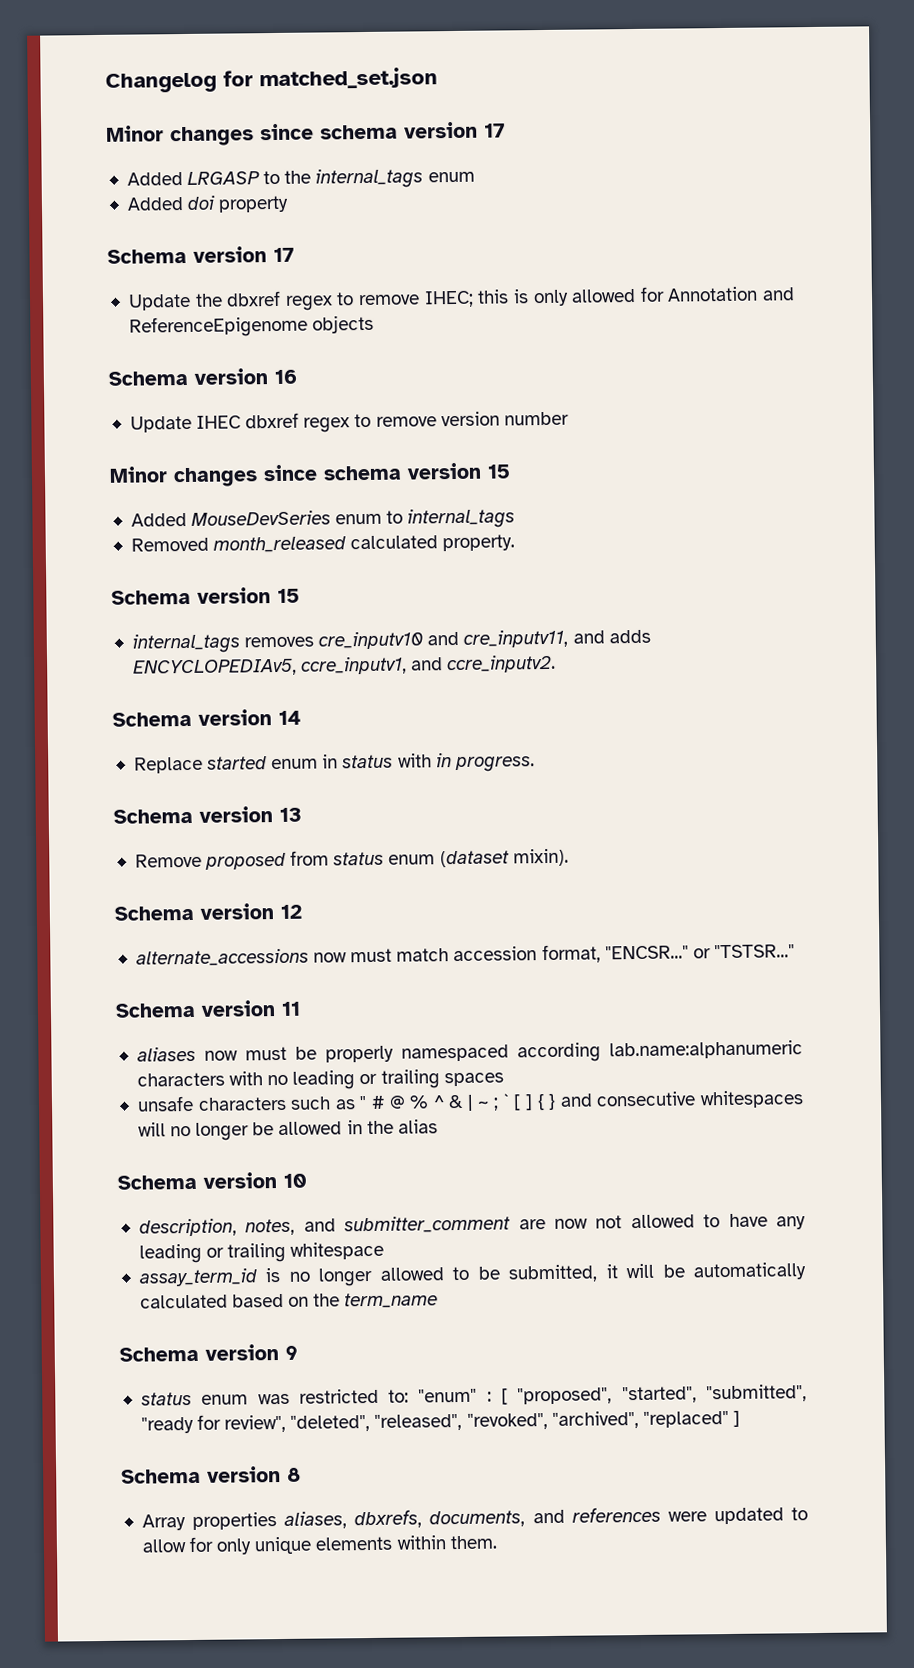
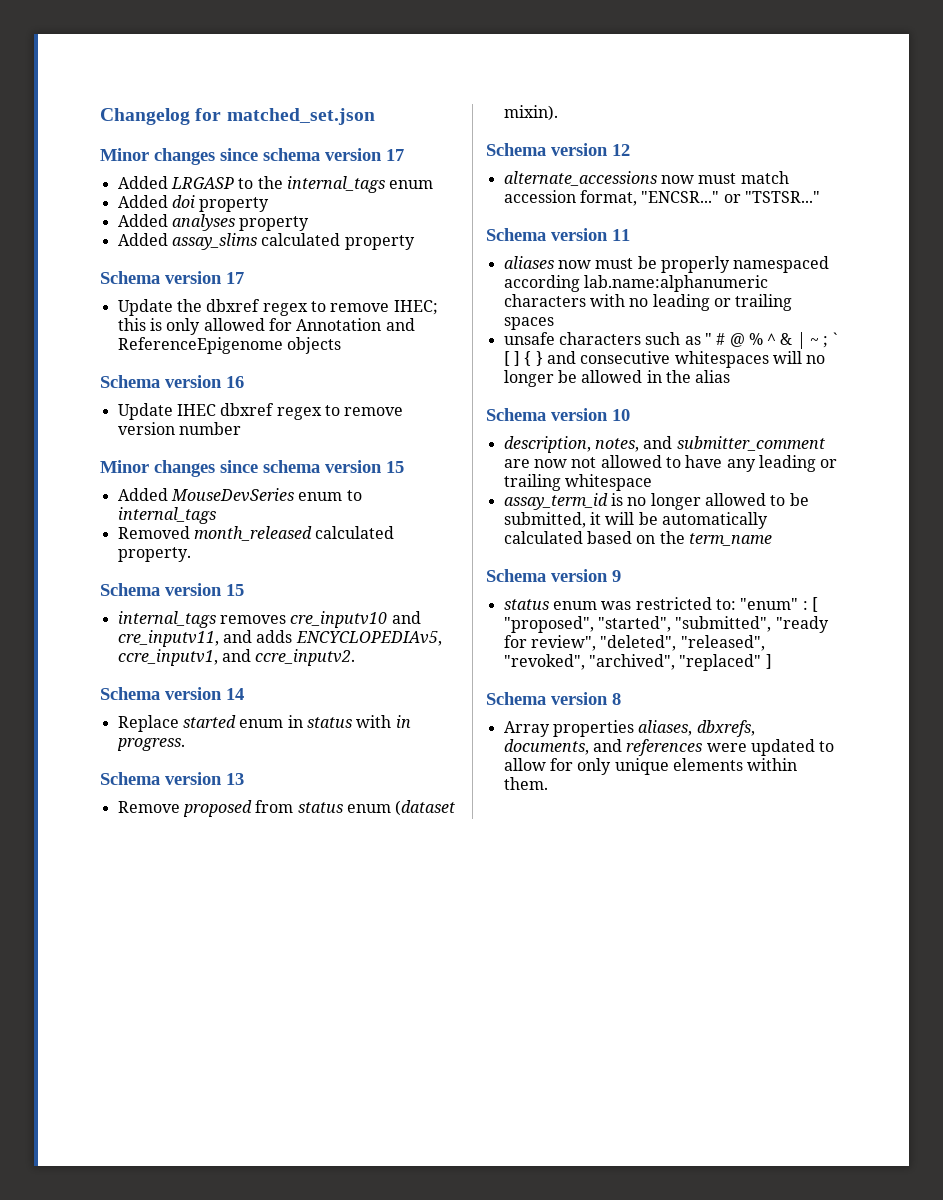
(290, 204) none -> [117,214,310,231] [117,233,415,250] // Added analyses property // Added assay_slims calculated property

